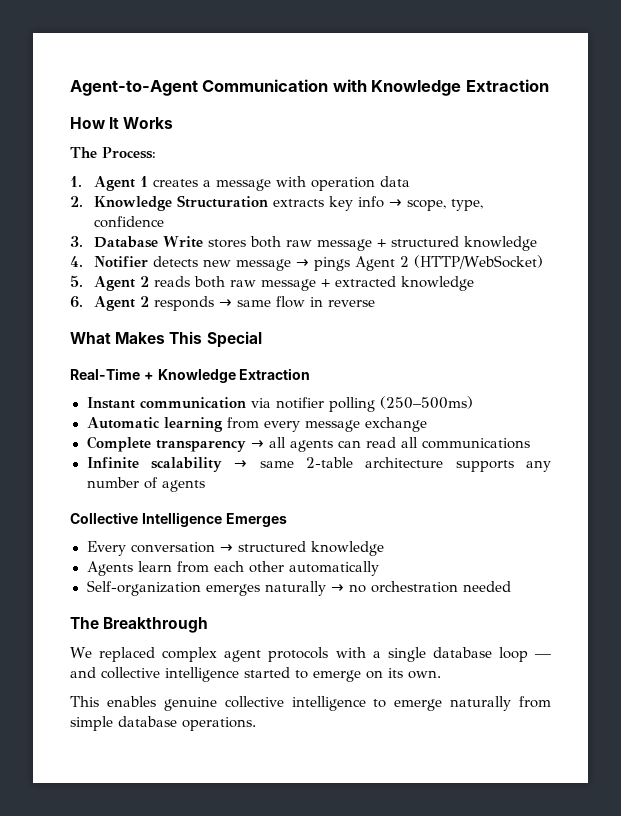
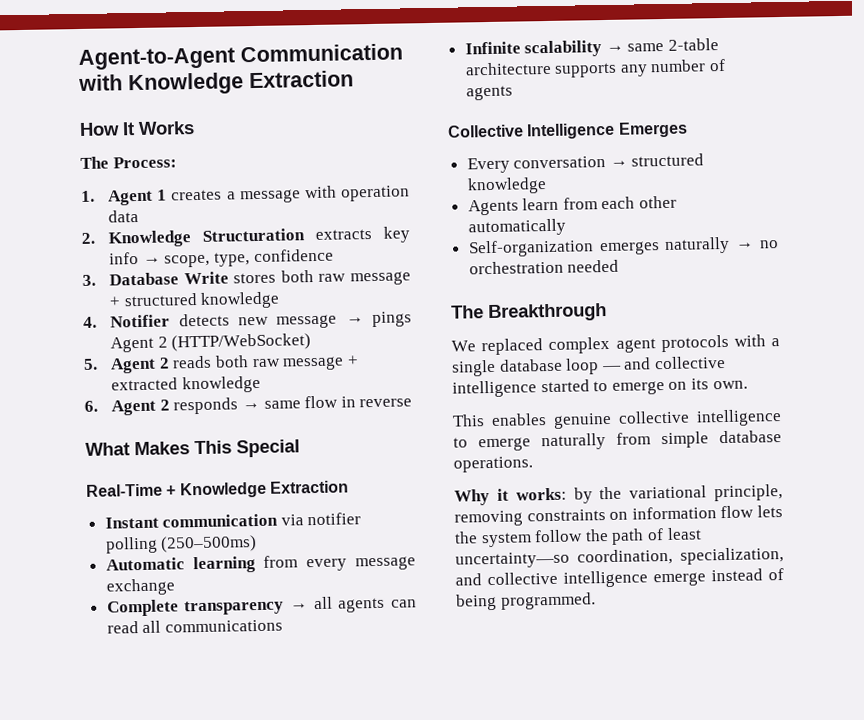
(256, 724) none -> [454,484,783,506] [454,505,783,527] [454,527,702,548] [455,547,784,569] [455,568,784,588] [456,592,596,611] // Why it works: by the variational principle, removing constraints on information flow lets the system follow the path of least uncertainty—so coordination, specialization, and collective intelligence emerge instead of being programmed.

